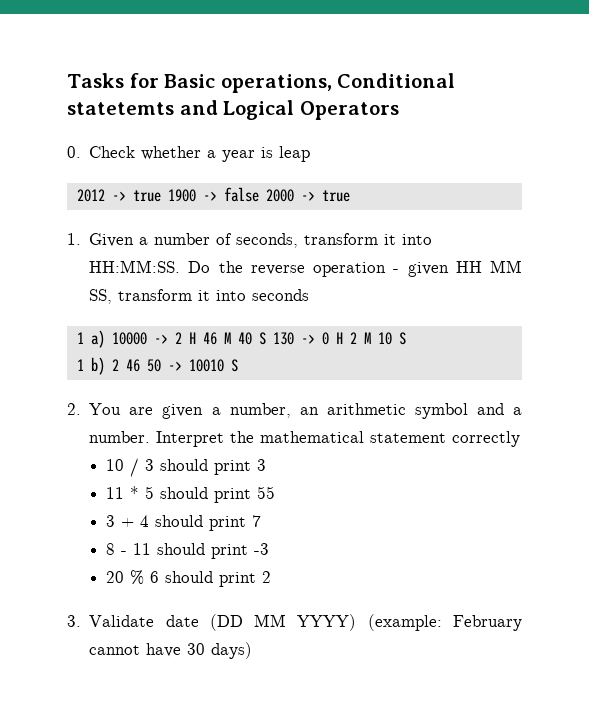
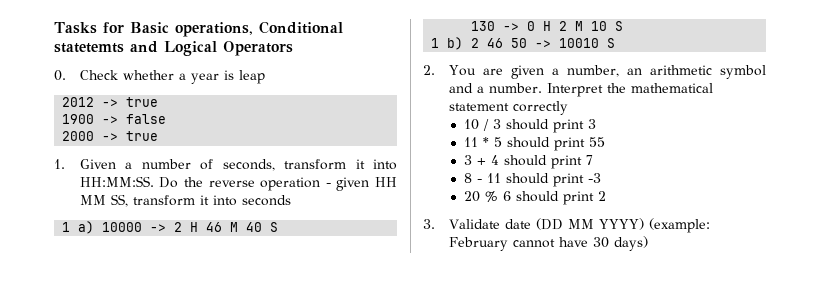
(161, 196) none -> (159, 102) //
(259, 194) none -> (167, 119) //
(266, 338) none -> (279, 227) //

